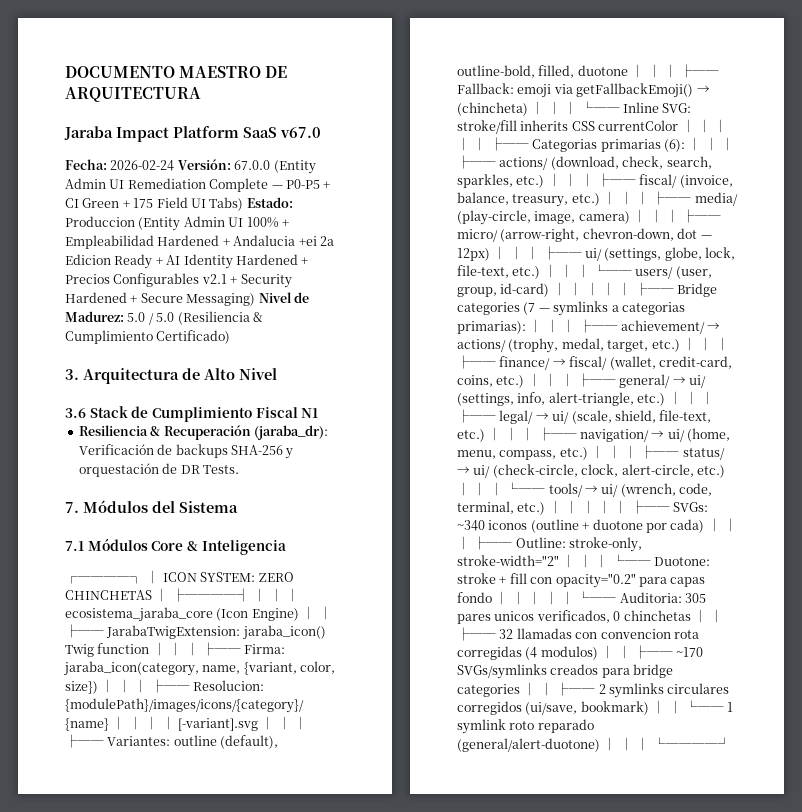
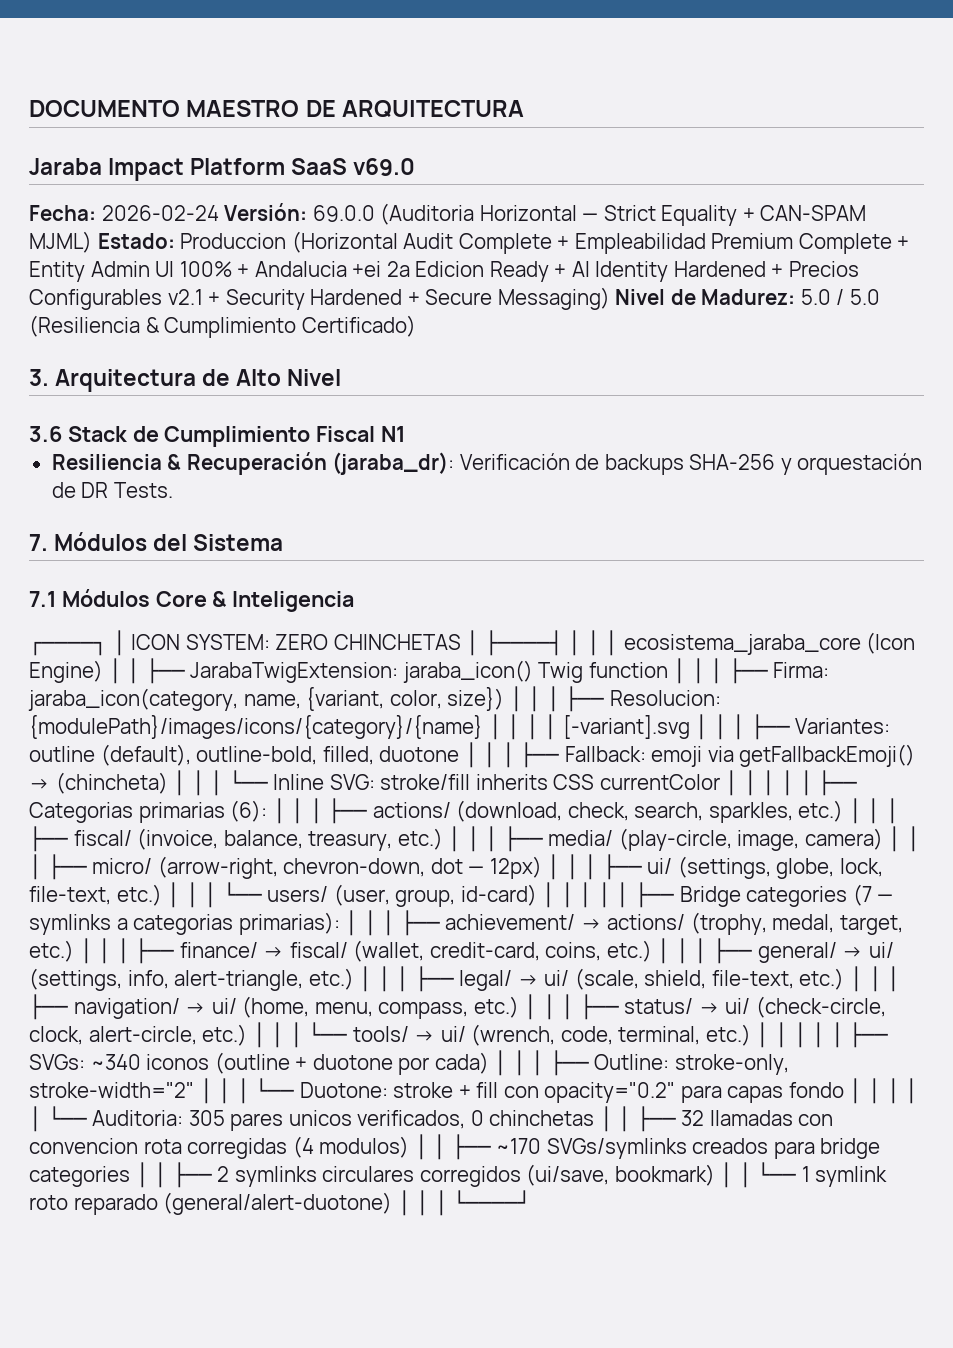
[280,127,321,138] v67.0 -> [353,158,416,176] v69.0
[234,160,316,174] [65,178,331,192] [65,197,293,211] [65,216,181,231] 67.0.0 (Entity Admin UI Remediation Complete — P0-P5 + CI Green + 175 Field UI Tabs) Estado: Produccion (Entity -> [312,203,867,226] [29,231,910,254] [29,261,85,282] 69.0.0 (Auditoria Horizontal — Strict Equality + CAN-SPAM MJML) Estado: Produccion (Horizontal Audit Complete + Empleabilidad Premium Complete + Entity
[65,235,230,249] Empleabilidad Hardened + -> (250, 270) none

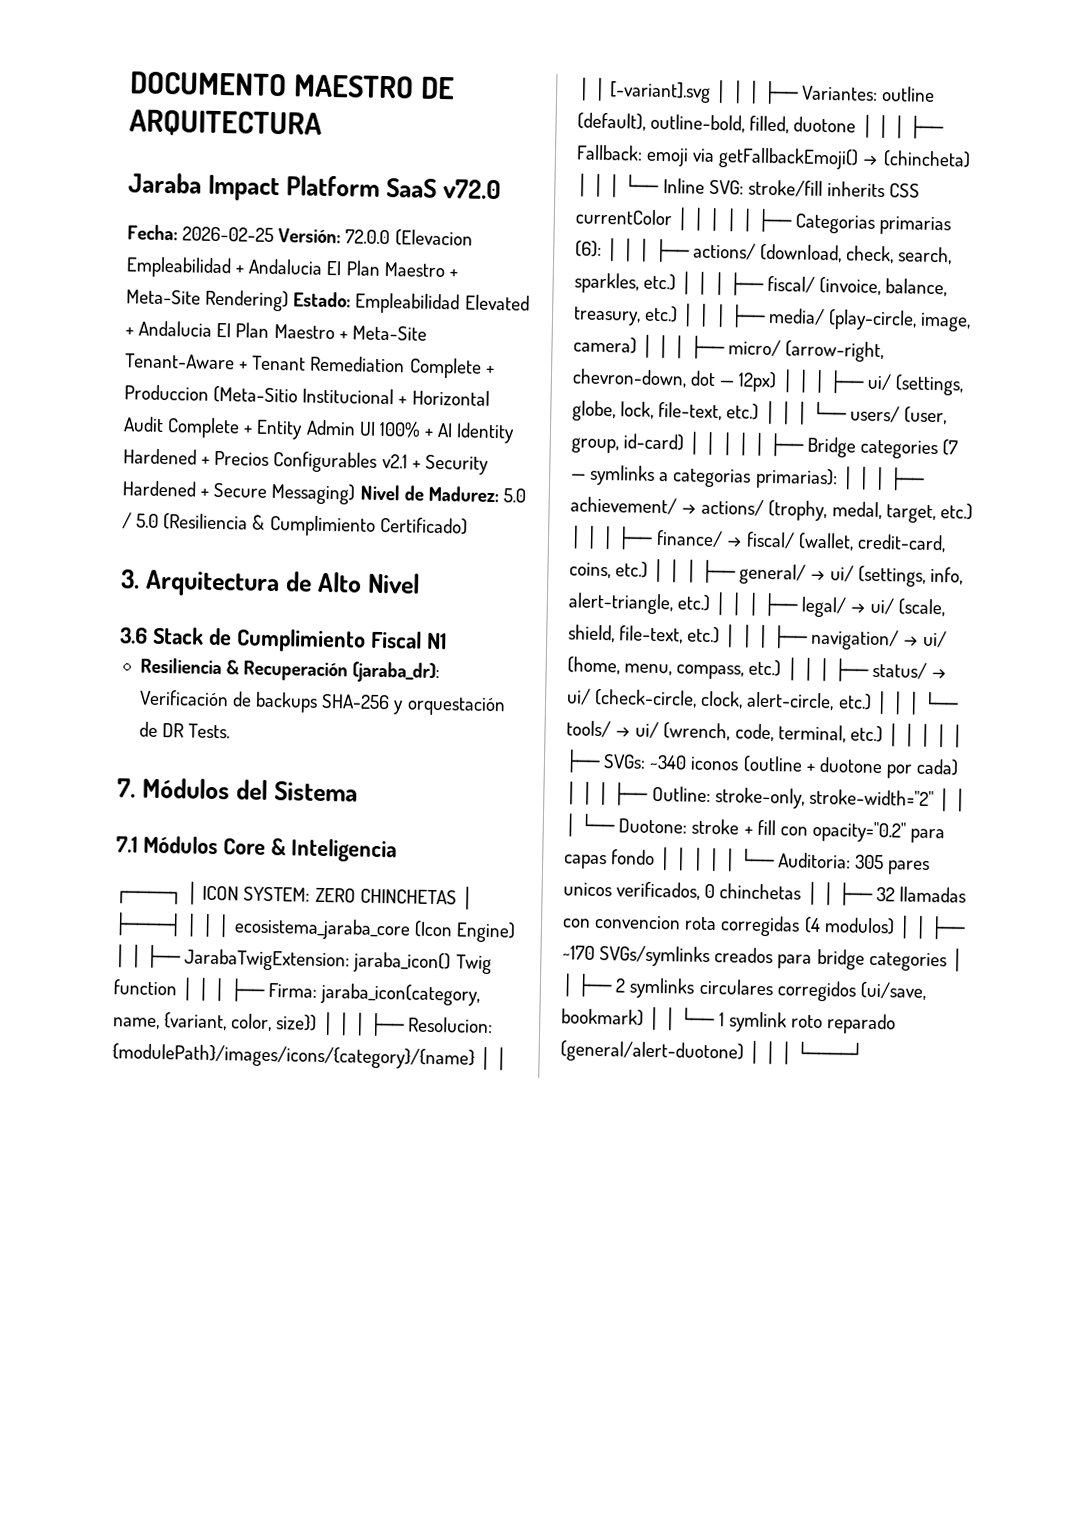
[353,158,416,176] v69.0 -> [442,179,501,200] v72.0
[101,203,867,226] [29,231,794,254] 2026-02-24 Versión: 69.0.0 (Auditoria Horizontal — Strict Equality + CAN-SPAM MJML) Estado: Produccion (Horizontal Audit Complete + Empleabilidad Premium -> [182,226,473,247] [126,256,458,279] [126,289,530,315] [125,320,427,341] [125,353,495,379] [124,384,490,406] [123,416,164,433] 2026-02-25 Versión: 72.0.0 (Elevacion Empleabilidad + Andalucia EI Plan Maestro + Meta-Site Rendering) Estado: Empleabilidad Elevated + Andalucia EI Plan Maestro + Meta-Site Tenant-Aware + Tenant Remediation Complete + Produccion (Meta-Sitio Institucional + Horizontal Audit
[254,261,567,282] Andalucia +ei 2a Edicion Ready + -> (433, 432) none

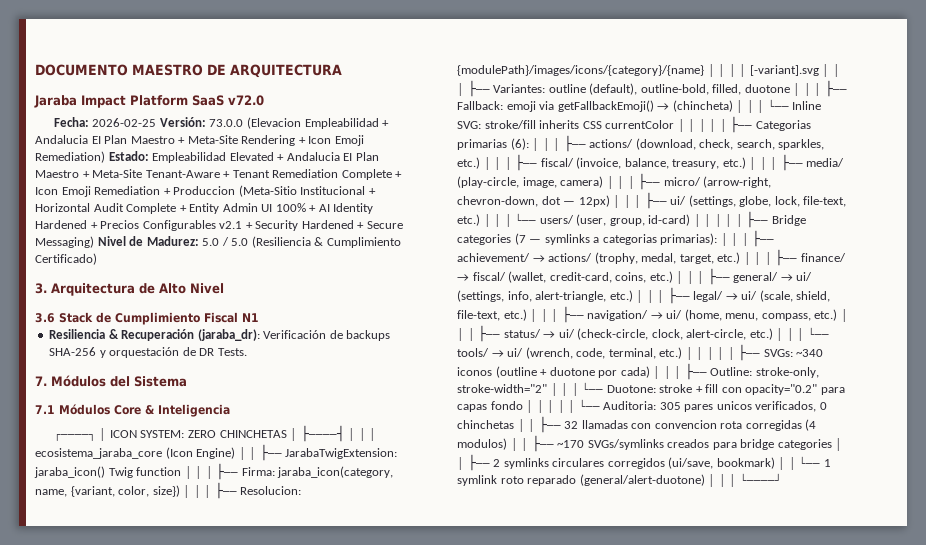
[345,229,391,245] 72.0.0 -> [209,119,244,127] 73.0.0
[205,289,290,312] Rendering) -> [241,135,364,146] [35,151,105,163] Rendering + Icon Emoji Remediation)
(495, 369) none -> [35,186,171,197] Icon Emoji Remediation +

